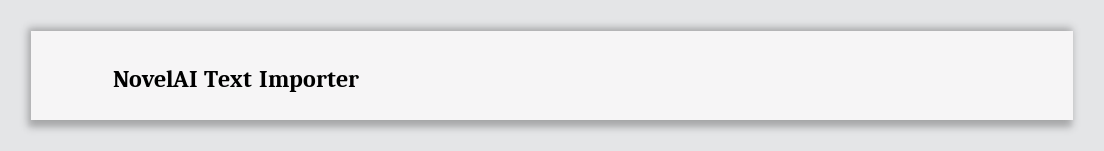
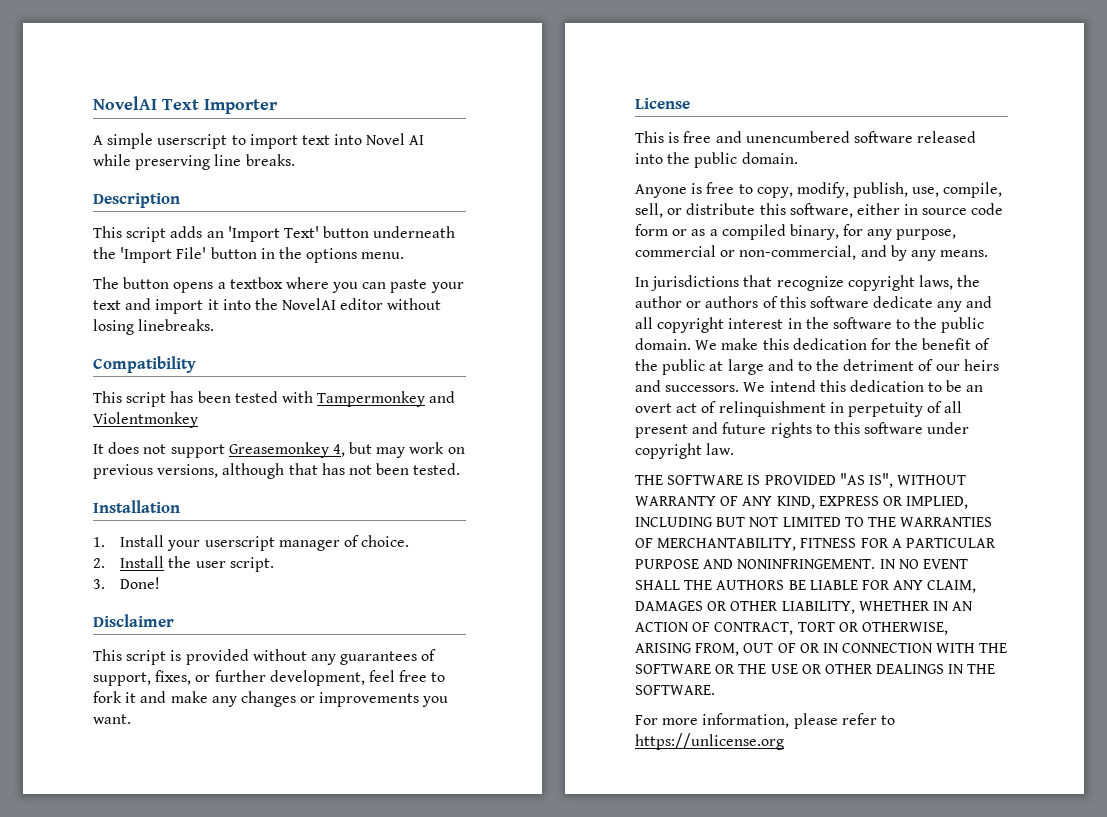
(359, 81) none -> [93,133,425,149] [93,154,295,170] [93,193,180,208] [93,226,456,242] [93,247,405,263] [93,277,464,293] [93,298,442,314] [93,319,215,335] [93,356,196,373] [93,391,456,407] [93,412,198,428] [93,442,465,458] [93,463,461,479] [93,500,180,513] [93,535,410,551] [93,556,274,572] [93,577,161,589] [93,614,174,627] [93,649,437,665] [93,670,446,686] [93,691,449,707] [93,714,131,724] [635,98,690,109] [635,131,977,143] [635,152,798,168] [635,182,1003,198] [635,203,1004,218] [635,224,957,240] [635,245,989,261] [635,275,981,291] [635,296,993,312] [635,317,985,333] [635,338,991,350] [635,359,999,375] [635,380,984,392] [635,401,963,417] [635,422,970,438] [635,443,735,459] [635,473,967,488] [635,496,969,509] [635,517,993,527] [635,538,996,551] [635,559,968,569] [635,580,977,593] [635,601,974,614] [635,622,948,635] [635,643,1008,656] [635,664,996,674] [635,685,715,695] [635,713,895,729] [635,733,784,750] // A simple userscript to import text into Novel AI while preserving line breaks. // Description // This script adds an 'Import Text' button underneath the 'Import File' button in the options menu. // The button opens a textbox where you can paste your text and import it into the NovelAI editor without losing linebreaks. // Compatibility // This script has been tested with Tampermonkey and Violentmonkey // It does not support Greasemonkey 4, but may work on previous versions, although that has not been tested. // Installation // 1. Install your userscript manager of choice. // 2. Install the user script. // 3. Done! // Disclaimer // This script is provided without any guarantees of support, fixes, or further development, feel free to fork it and make any changes or improvements you want. // License // This is free and unencumbered software released into the public domain. // Anyone is free to copy, modify, publish, use, compile, sell, or distribute this software, either in source code form or as a compiled binary, for any purpose, commercial or non-commercial, and by any means. // In jurisdictions that recognize copyright laws, the author or authors of this software dedicate any and all copyright interest in the software to the public domain. We make this dedication for the benefit of the public at large and to the detriment of our heirs and successors. We intend this dedication to be an overt act of relinquishment in perpetuity of all present and future rights to this software under copyright law. // THE SOFTWARE IS PROVIDED "AS IS", WITHOUT WARRANTY OF ANY KIND, EXPRESS OR IMPLIED, INCLUDING BUT NOT LIMITED TO THE WARRANTIES OF MERCHANTABILITY, FITNESS FOR A PARTICULAR PURPOSE AND NONINFRINGEMENT. IN NO EVENT SHALL THE AUTHORS BE LIABLE FOR ANY CLAIM, DAMAGES OR OTHER LIABILITY, WHETHER IN AN ACTION OF CONTRACT, TORT OR OTHERWISE, ARISING FROM, OUT OF OR IN CONNECTION WITH THE SOFTWARE OR THE USE OR OTHER DEALINGS IN THE SOFTWARE. // For more information, please refer to https://unlicense.org

